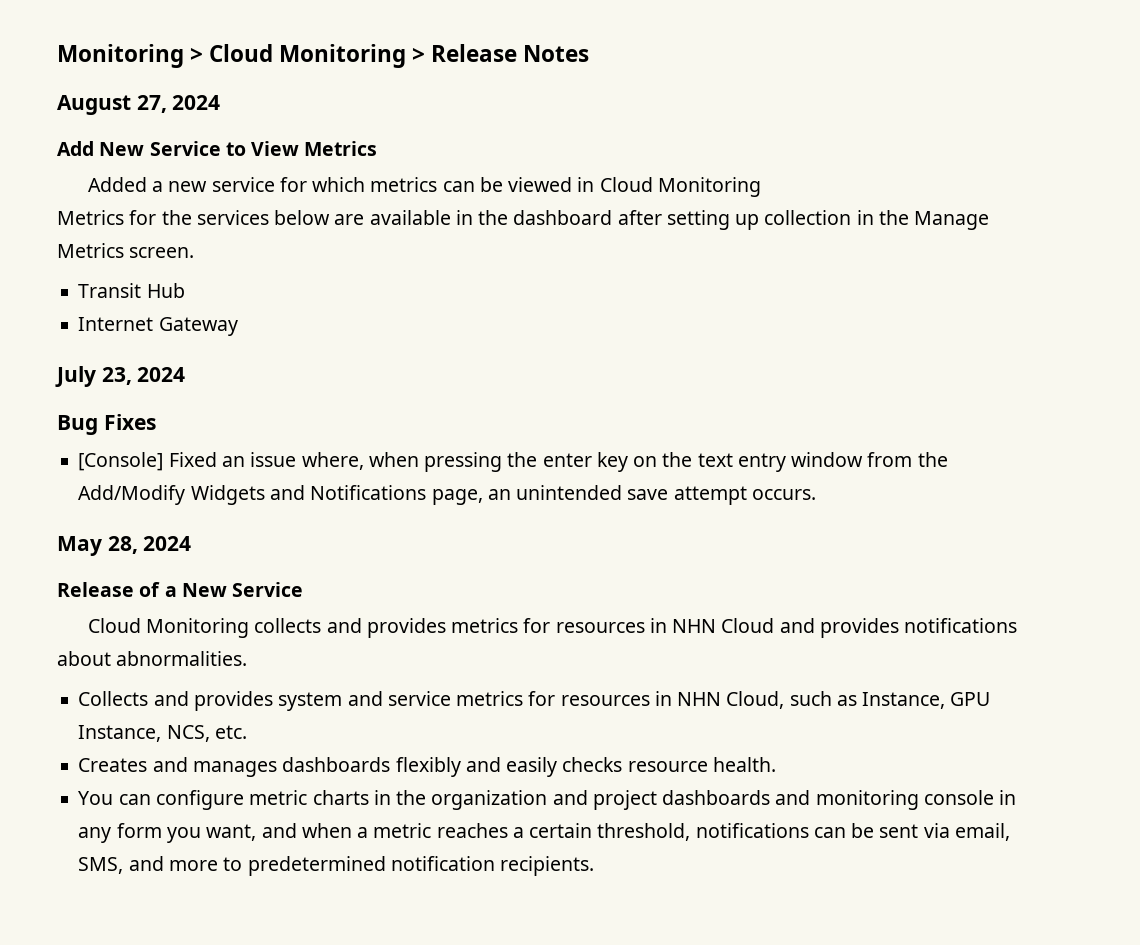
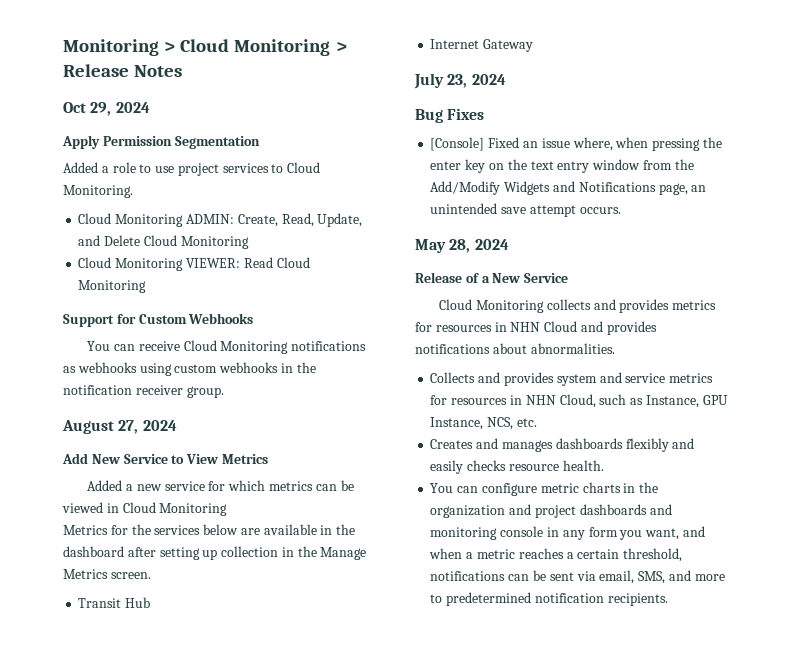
(590, 53) none -> [63,102,150,116] [62,135,260,149] [63,162,321,176] [63,185,133,198] [78,213,363,227] [78,235,249,249] [78,257,310,271] [78,280,147,293] [63,313,254,327] [87,340,367,354] [63,362,316,376] [63,385,224,398] // Oct 29, 2024 // Apply Permission Segmentation // Added a role to use project services to Cloud Monitoring. // Cloud Monitoring ADMIN: Create, Read, Update, and Delete Cloud Monitoring // Cloud Monitoring VIEWER: Read Cloud Monitoring // Support for Custom Webhooks // You can receive Cloud Monitoring notifications as webhooks using custom webhooks in the notification receiver group.

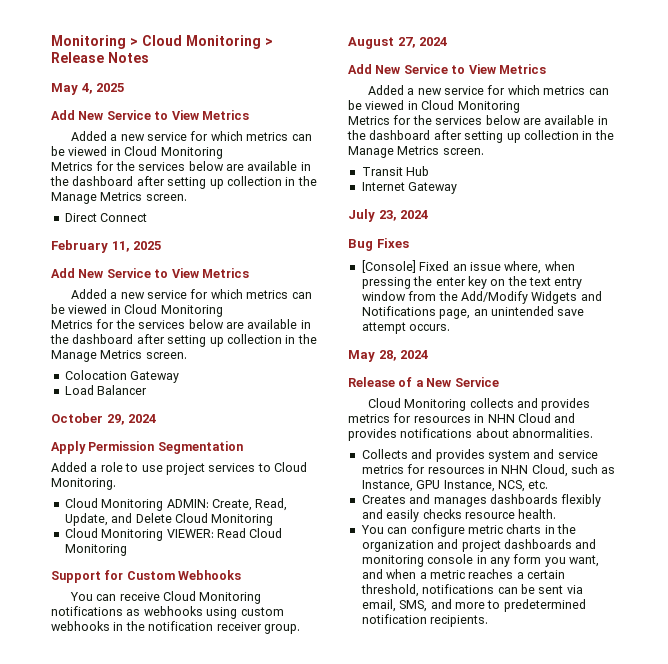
[63,102,86,113] Oct -> [51,83,125,95] [51,110,249,120] [70,131,312,141] [51,146,223,159] [51,161,311,171] [50,176,317,189] [51,192,187,204] [64,213,148,222] [51,240,162,253] [51,268,249,278] [70,289,312,299] [51,304,223,317] [51,319,311,329] [50,334,317,347] [51,350,187,362] [64,370,180,383] [64,385,148,395] [51,413,103,423] May 4, 2025 // Add New Service to View Metrics // Added a new service for which metrics can be viewed in Cloud Monitoring // Metrics for the services below are available in the dashboard after setting up collection in the Manage Metrics screen. // Direct Connect // February 11, 2025 // Add New Service to View Metrics // Added a new service for which metrics can be viewed in Cloud Monitoring // Metrics for the services below are available in the dashboard after setting up collection in the Manage Metrics screen. // Colocation Gateway // Load Balancer // October

